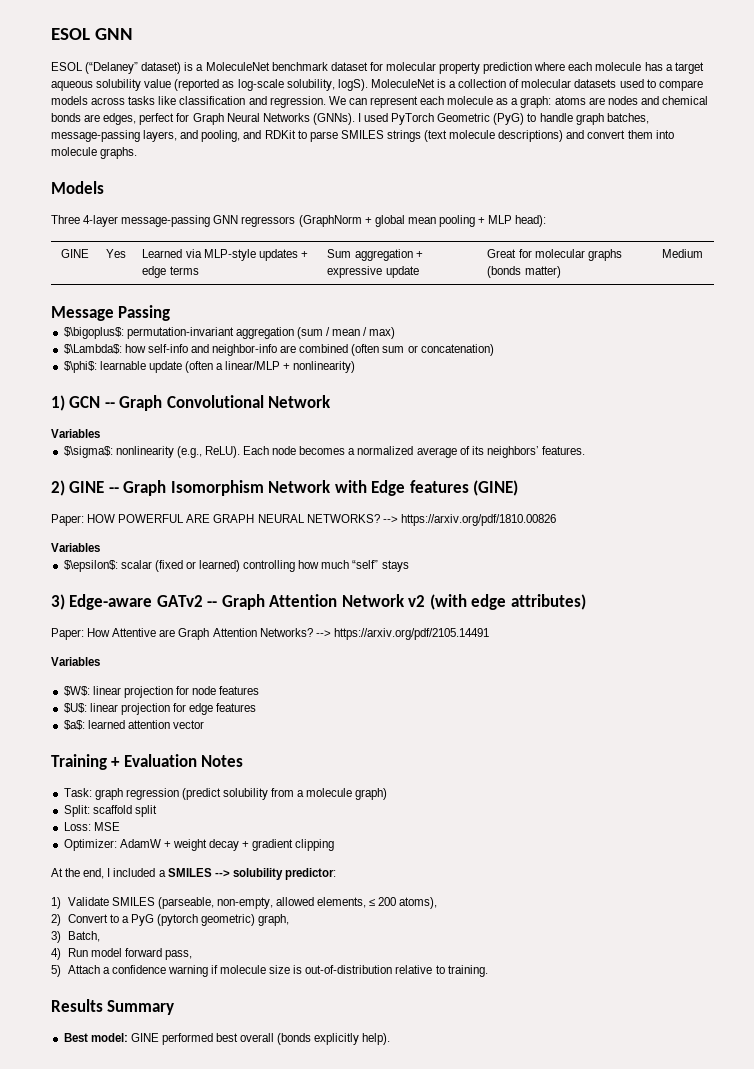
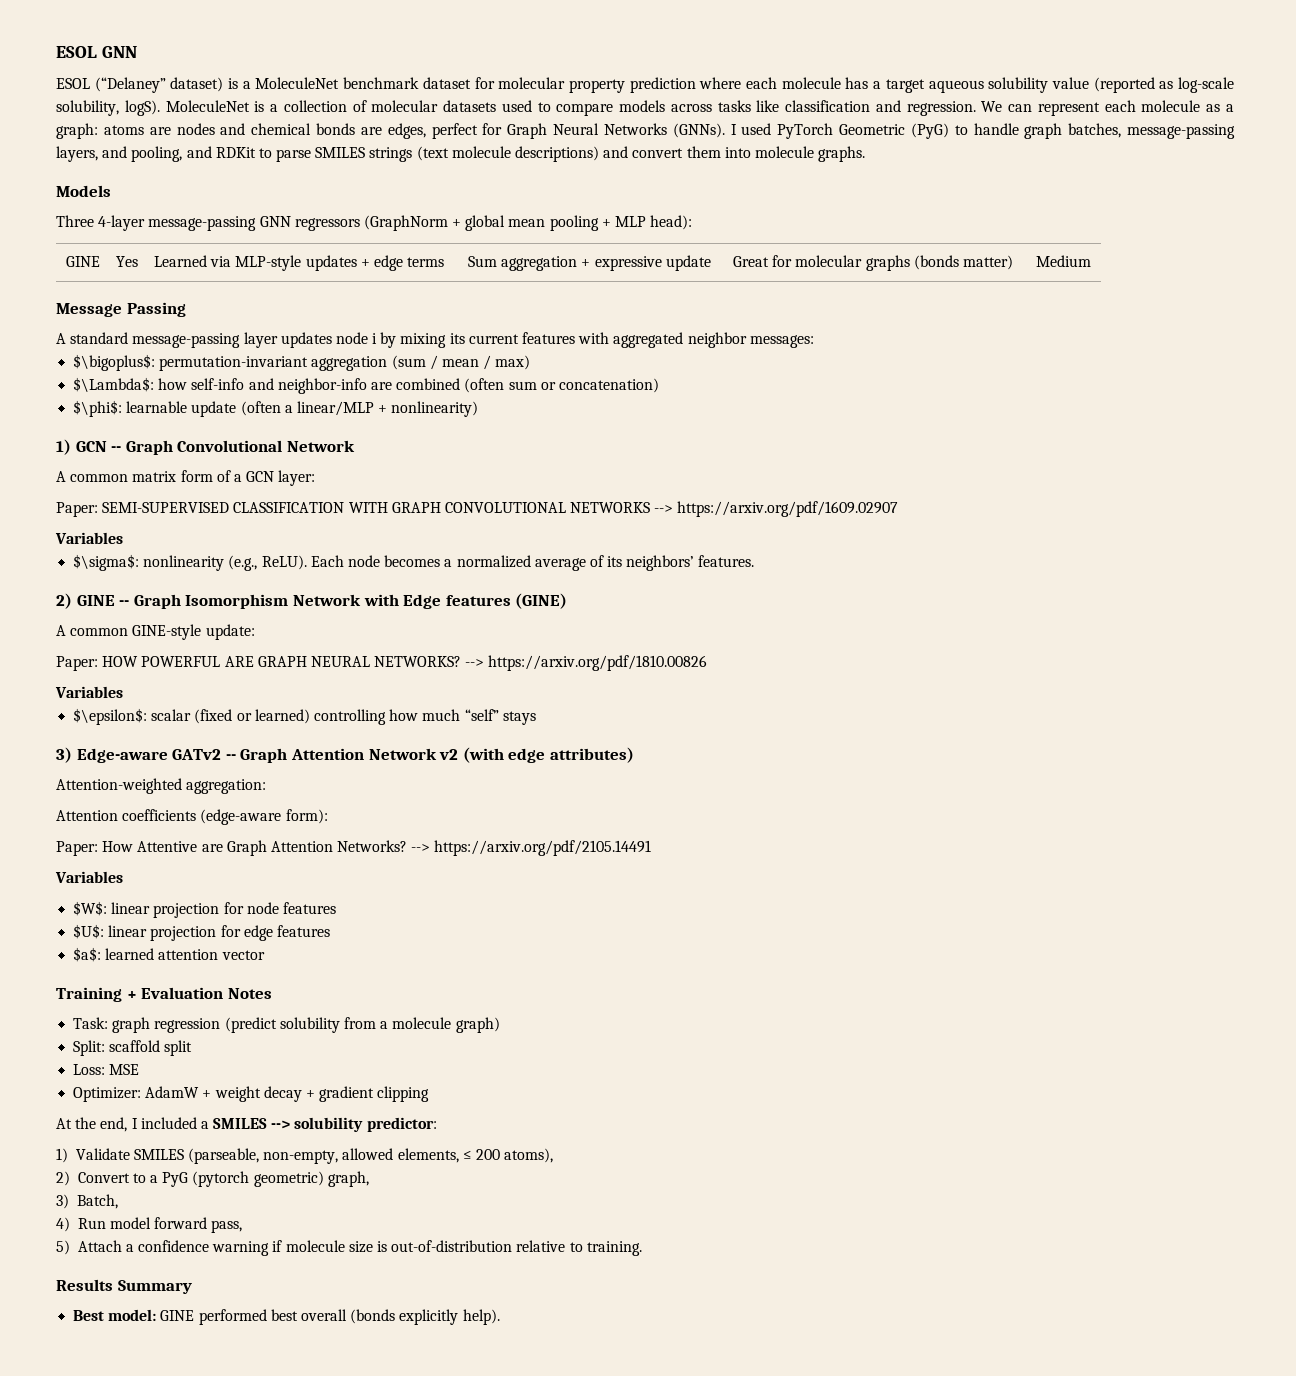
(171, 313) none -> [56,332,814,348] // A standard message-passing layer updates node i by mixing its current features with aggregated neighbor messages:
(332, 401) none -> [56,470,316,486] [56,501,899,517] // A common matrix form of a GCN layer: // Paper: SEMI-SUPERVISED CLASSIFICATION WITH GRAPH CONVOLUTIONAL NETWORKS --> https://arxiv.org/pdf/1609.02907
(519, 488) none -> [56,624,255,640] // A common GINE-style update:
(586, 602) none -> [56,778,267,794] [56,809,328,825] // Attention-weighted aggregation: // Attention coefficients (edge-aware form):

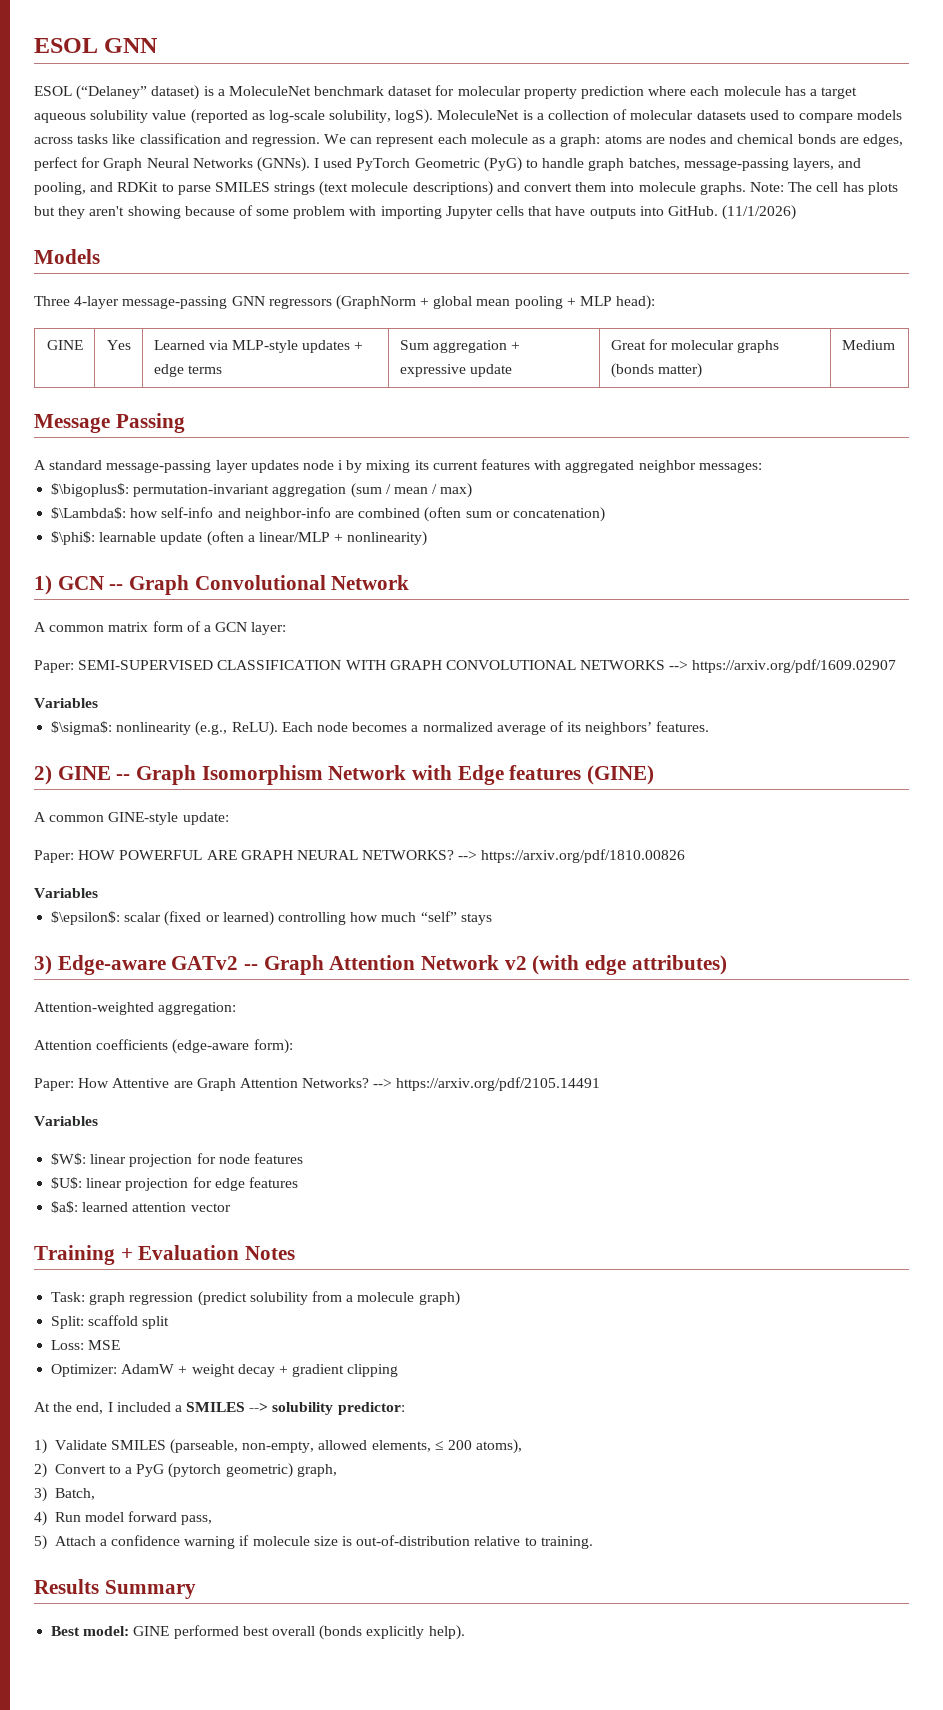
(866, 154) none -> [749,182,898,195] [34,205,797,220] Note: The cell has plots but they aren't showing because of some problem with importing Jupyter cells that have outputs into GitHub. (11/1/2026)

